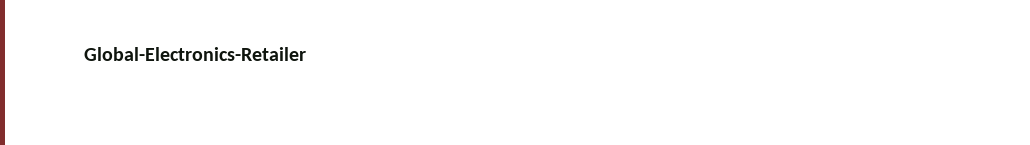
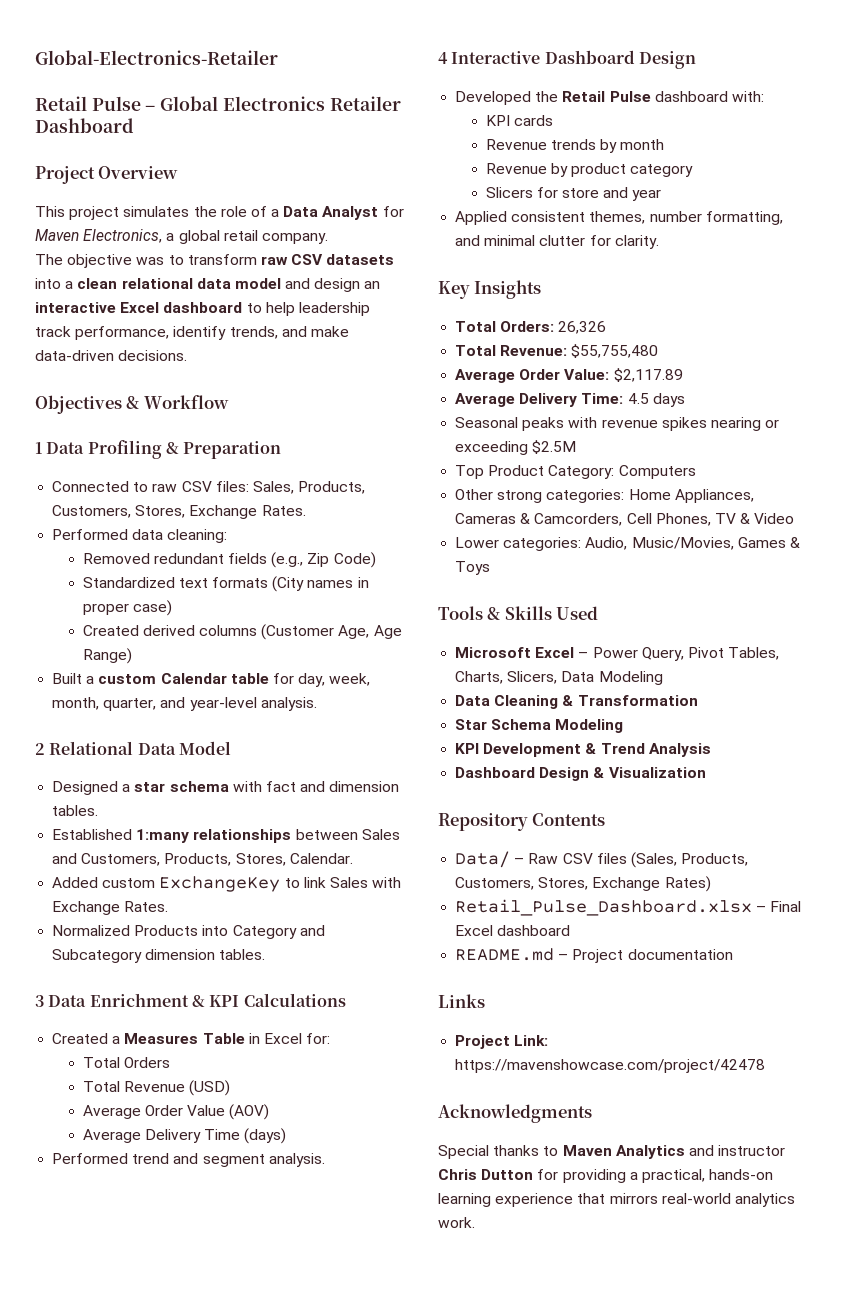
(306, 54) none -> [35,96,401,111] [35,118,134,133] [35,166,179,184] [35,206,404,220] [35,229,328,244] [35,254,395,268] [35,278,381,292] [35,302,370,316] [35,326,349,340] [35,350,188,361] [35,395,229,414] [35,440,282,459] [52,481,366,494] [52,505,306,519] [52,529,228,543] [82,552,376,568] [82,576,369,592] [82,600,172,616] [82,624,402,640] [82,648,132,664] [52,673,371,687] [52,697,317,711] [35,741,231,755] [52,781,400,795] [52,805,99,816] [52,829,400,843] [52,853,353,866] [52,876,402,892] [52,901,169,915] [52,925,325,939] [52,949,266,963] [35,993,346,1007] [52,1033,331,1044] [82,1057,170,1068] [82,1080,231,1096] [82,1104,270,1120] [82,1128,287,1144] [52,1153,325,1167] [438,50,696,69] [455,91,764,105] [485,115,553,126] [485,139,665,153] [485,163,694,177] [485,187,662,201] [455,211,783,225] [455,235,659,249] [438,280,542,299] [455,321,607,334] [455,344,659,358] [455,368,683,383] [455,393,685,407] [455,417,780,431] [455,440,577,455] [455,465,696,479] [455,489,754,503] [455,513,795,526] [455,537,800,551] [455,561,491,575] [438,606,599,620] [455,647,780,661] [455,671,663,685] [455,695,698,709] [455,719,624,733] [455,743,711,757] [455,767,706,781] [438,813,606,831] [455,851,749,868] [455,876,711,892] [455,899,802,916] [455,925,571,936] [455,948,733,963] [438,994,485,1008] [455,1035,549,1049] [455,1059,766,1073] [438,1104,592,1123] [438,1145,786,1159] [438,1169,774,1183] [438,1193,795,1207] [438,1217,475,1228] // Retail Pulse – Global Electronics Retailer Dashboard // Project Overview // This project simulates the role of a Data Analyst for Maven Electronics, a global retail company. // The objective was to transform raw CSV datasets into a clean relational data model and design an interactive Excel dashboard to help leadership track performance, identify trends, and make data-driven decisions. // Objectives & Workflow // 1 Data Profiling & Preparation // Connected to raw CSV files: Sales, Products, Customers, Stores, Exchange Rates. // Performed data cleaning: // Removed redundant fields (e.g., Zip Code) // Standardized text formats (City names in proper case) // Created derived columns (Customer Age, Age Range) // Built a custom Calendar table for day, week, month, quarter, and year-level analysis. // 2 Relational Data Model // Designed a star schema with fact and dimension tables. // Established 1:many relationships between Sales and Customers, Products, Stores, Calendar. // Added custom ExchangeKey to link Sales with Exchange Rates. // Normalized Products into Category and Subcategory dimension tables. // 3 Data Enrichment & KPI Calculations // Created a Measures Table in Excel for: // Total Orders // Total Revenue (USD) // Average Order Value (AOV) // Average Delivery Time (days) // Performed trend and segment analysis. // 4 Interactive Dashboard Design // Developed the Retail Pulse dashboard with: // KPI cards // Revenue trends by month // Revenue by product category // Slicers for store and year // Applied consistent themes, number formatting, and minimal clutter for clarity. // Key Insights // Total Orders: 26,326 // Total Revenue: $55,755,480 // Average Order Value: $2,117.89 // Average Delivery Time: 4.5 days // Seasonal peaks with revenue spikes nearing or exceeding $2.5M // Top Product Category: Computers // Other strong categories: Home Appliances, Cameras & Camcorders, Cell Phones, TV & Video // Lower categories: Audio, Music/Movies, Games & Toys // Tools & Skills Used // Microsoft Excel – Power Query, Pivot Tables, Charts, Slicers, Data Modeling // Data Cleaning & Transformation // Star Schema Modeling // KPI Development & Trend Analysis // Dashboard Design & Visualization // Repository Contents // Data/ – Raw CSV files (Sales, Products, Customers, Stores, Exchange Rates) // Retail_Pulse_Dashboard.xlsx – Final Excel dashboard // README.md – Project documentation // Links // Project Link: https://mavenshowcase.com/project/42478 // Acknowledgments // Special thanks to Maven Analytics and instructor Chris Dutton for providing a practical, hands-on learning experience that mirrors real-world analytics work.

